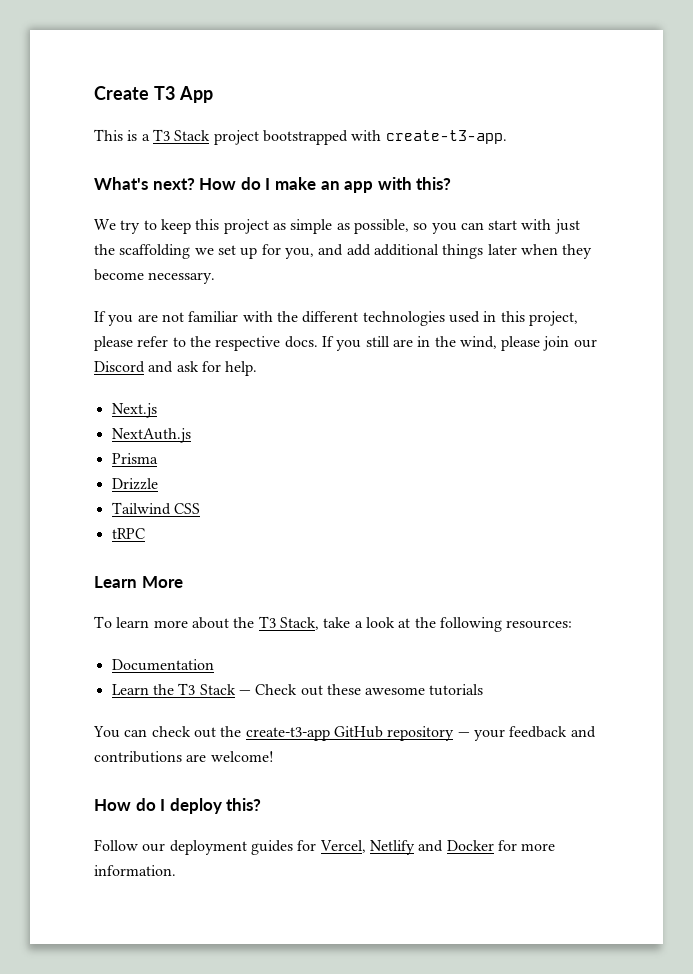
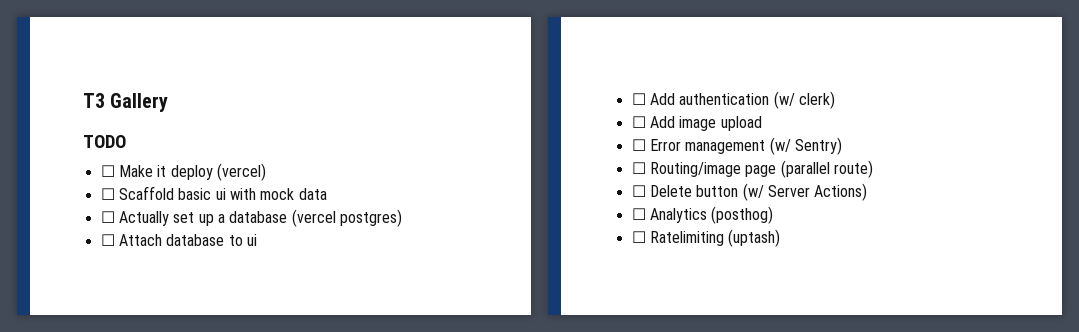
[94,86,213,103] [94,129,507,145] [94,177,452,193] [94,219,580,234] [94,244,593,259] [94,269,216,284] [94,311,578,326] [94,336,597,351] [94,361,258,376] [111,403,157,418] [111,428,191,443] [111,453,158,464] [111,478,158,490] [111,502,200,515] [111,528,145,539] [94,576,183,588] [94,616,573,632] [111,659,214,671] [111,683,484,696] [93,726,596,741] [94,751,274,763] [94,798,262,814] [94,839,556,855] [94,865,176,876] Create T3 App // This is a T3 Stack project bootstrapped with create-t3-app. // What's next? How do I make an app with this? // We try to keep this project as simple as possible, so you can start with just the scaffolding we set up for you, and add additional things later when they become necessary. // If you are not familiar with the different technologies used in this project, please refer to the respective docs. If you still are in the wind, please join our Discord and ask for help. // Next.js // NextAuth.js // Prisma // Drizzle // Tailwind CSS // tRPC // Learn More // To learn more about the T3 Stack, take a look at the following resources: // Documentation // Learn the T3 Stack — Check out these awesome tutorials // You can check out the create-t3-app GitHub repository — your feedback and contributions are welcome! // How do I deploy this? // Follow our deployment guides for Vercel, Netlify and Docker for more information. -> [83,93,169,112] [83,135,126,148] [100,163,266,181] [100,186,327,200] [100,209,402,227] [100,234,257,246] [631,91,835,109] [631,116,762,131] [631,137,842,155] [631,160,873,178] [631,183,868,201] [631,206,774,224] [631,229,781,247] T3 Gallery // TODO // ☐ Make it deploy (vercel) // ☐ Scaffold basic ui with mock data // ☐ Actually set up a database (vercel postgres) // ☐ Attach database to ui // ☐ Add authentication (w/ clerk) // ☐ Add image upload // ☐ Error management (w/ Sentry) // ☐ Routing/image page (parallel route) // ☐ Delete button (w/ Server Actions) // ☐ Analytics (posthog) // ☐ Ratelimiting (uptash)

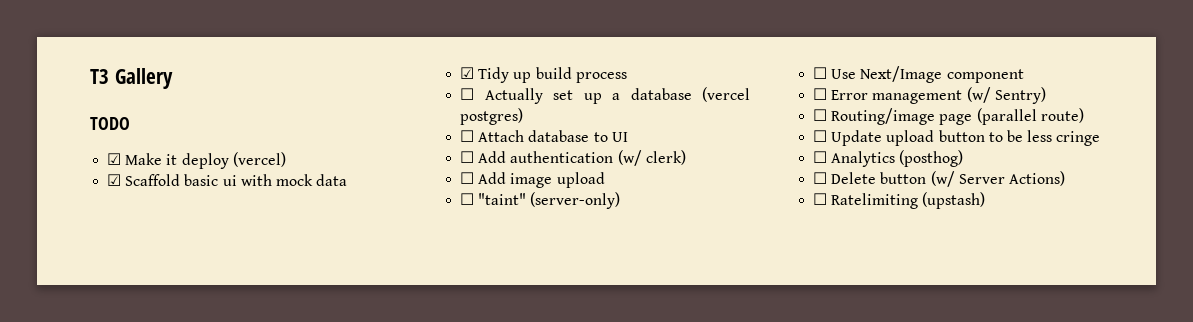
[100,165,115,177] ☐ -> [107,153,122,165] ☑
[100,188,115,200] ☐ -> [107,174,122,186] ☑
(327, 194) none -> [460,67,627,83] // ☑ Tidy up build process
[246,234,257,246] ui -> [611,132,628,142] UI
(762, 123) none -> [460,192,621,209] [813,66,1024,83] // ☐ "taint" (server-only) // ☐ Use Next/Image component
(873, 169) none -> [813,130,1101,146] [813,150,964,167] // ☐ Update upload button to be less cringe // ☐ Analytics (posthog)
[631,206,774,224] // ☐ Analytics (posthog) -> (1065, 178) none
[728,229,781,247] (uptash) -> [922,192,986,209] (upstash)

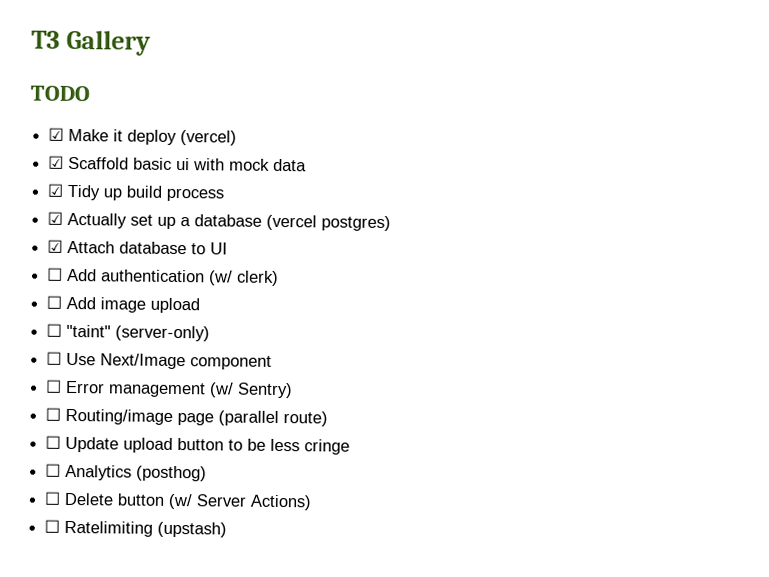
[460,88,475,100] ☐ -> [47,211,64,225] ☑
[460,130,475,142] ☐ -> [47,239,64,253] ☑

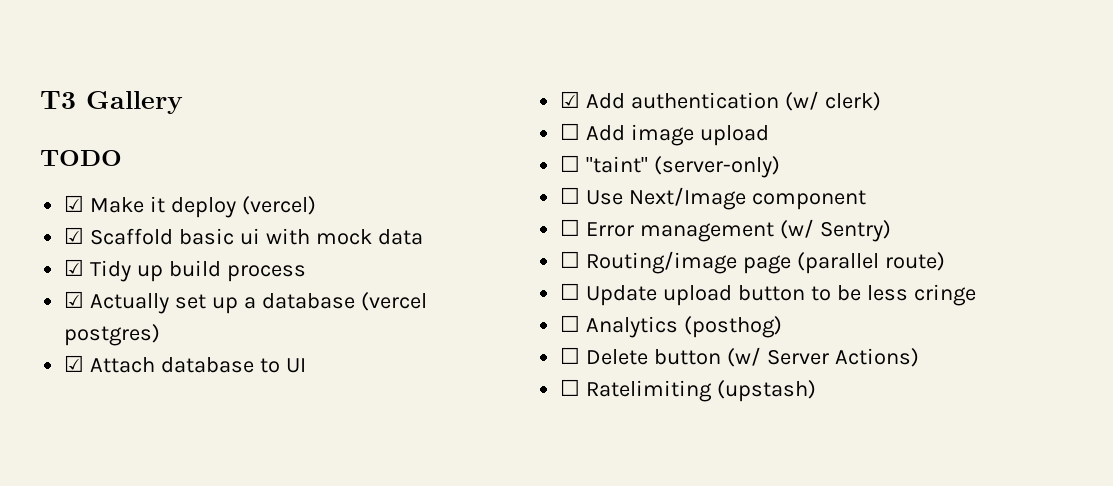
[47,267,64,281] ☐ -> [560,91,581,108] ☑

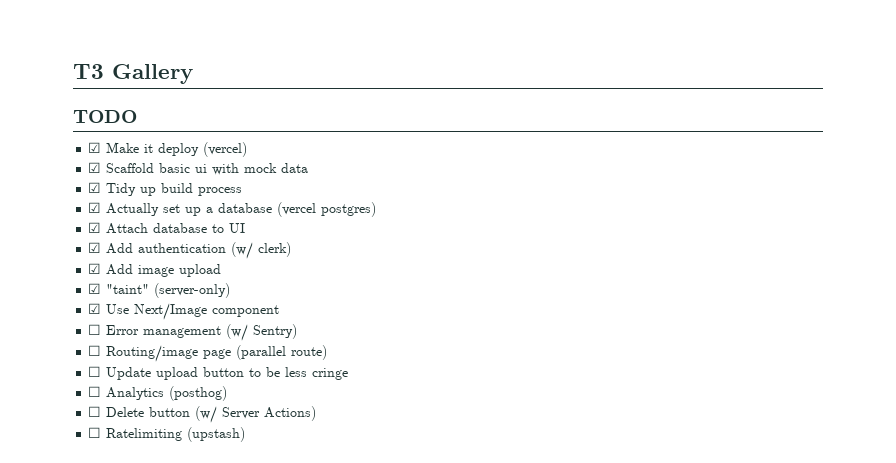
[560,123,581,140] ☐ -> [88,263,102,274] ☑
[560,155,581,172] ☐ -> [88,283,102,294] ☑
[560,187,581,204] ☐ -> [88,303,102,314] ☑

